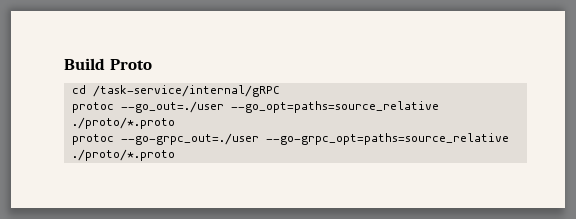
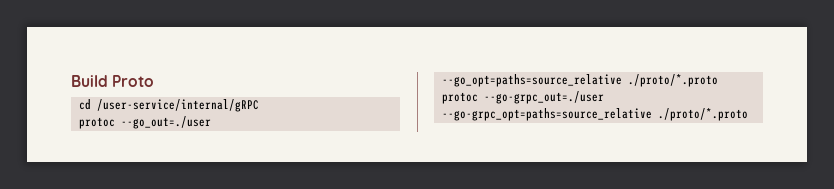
[92,85,280,97] /task-service/internal/gRPC -> [96,99,259,112] /user-service/internal/gRPC

